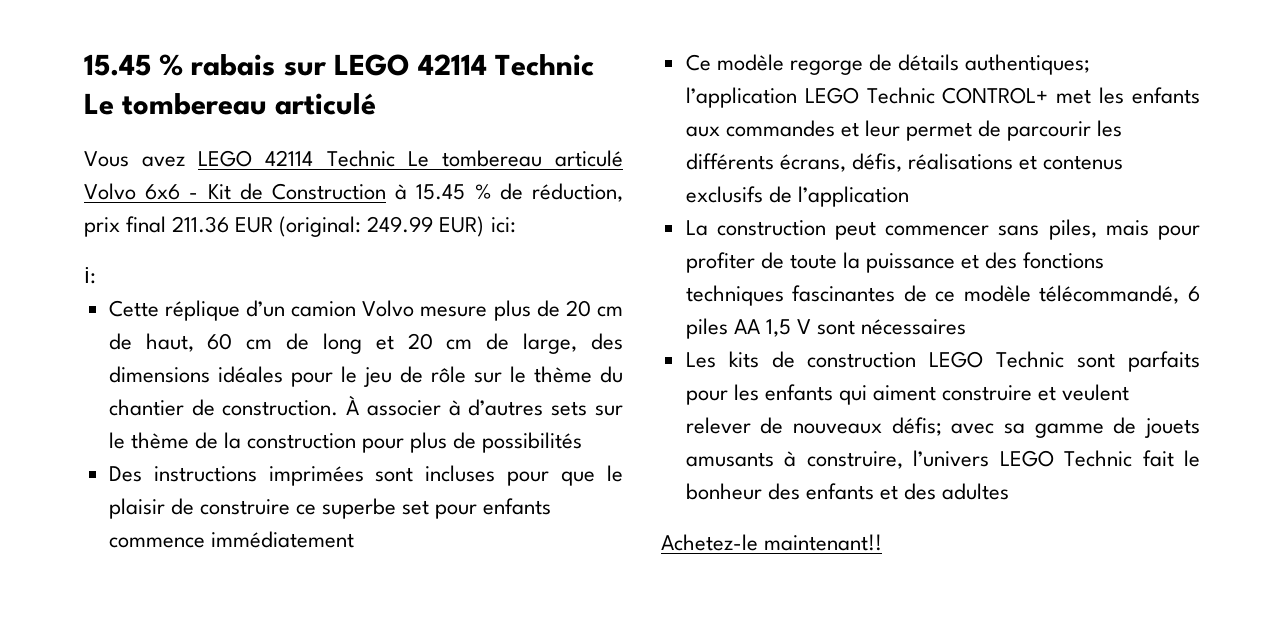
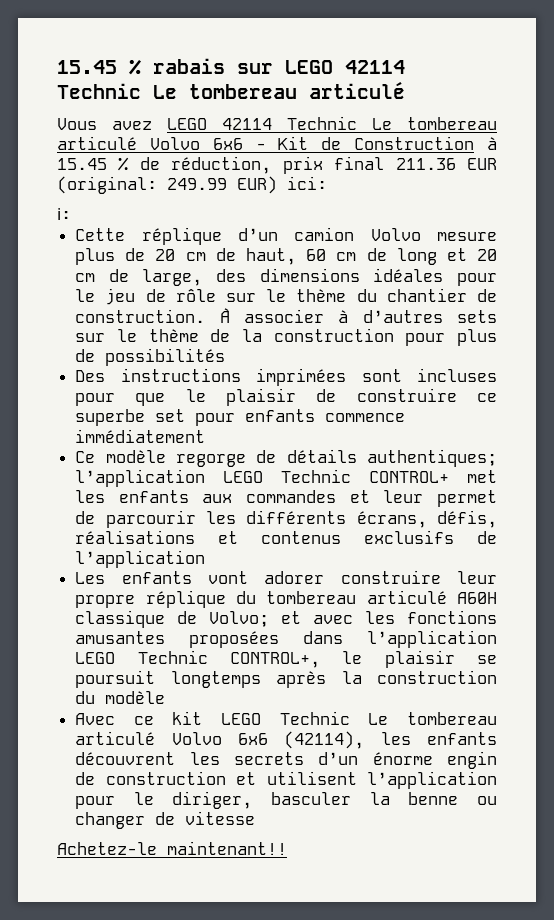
[685,219,1200,240] [685,252,1105,273] [685,285,1200,306] [685,318,967,339] [685,351,1200,372] [685,384,1130,405] [685,417,1200,438] [685,450,1200,469] [685,483,1010,500] La construction peut commencer sans piles, mais pour profiter de toute la puissance et des fonctions techniques fascinantes de ce modèle télécommandé, 6 piles AA 1,5 V sont nécessaires // Les kits de construction LEGO Technic sont parfaits pour les enfants qui aiment construire et veulent relever de nouveaux défis; avec sa gamme de jouets amusants à construire, l’univers LEGO Technic fait le bonheur des enfants et des adultes -> [75,570,497,584] [75,590,497,608] [75,610,498,628] [75,630,498,648] [75,650,497,668] [75,670,497,688] [75,691,166,704] [75,711,497,725] [75,731,497,749] [75,751,497,769] [75,771,497,789] [75,791,497,809] [75,811,256,829] Les enfants vont adorer construire leur propre réplique du tombereau articulé A60H classique de Volvo; et avec les fonctions amusantes proposées dans l’application LEGO Technic CONTROL+, le plaisir se poursuit longtemps après la construction du modèle // Avec ce kit LEGO Technic Le tombereau articulé Volvo 6x6 (42114), les enfants découvrent les secrets d’un énorme engin de construction et utilisent l’application pour le diriger, basculer la benne ou changer de vitesse

